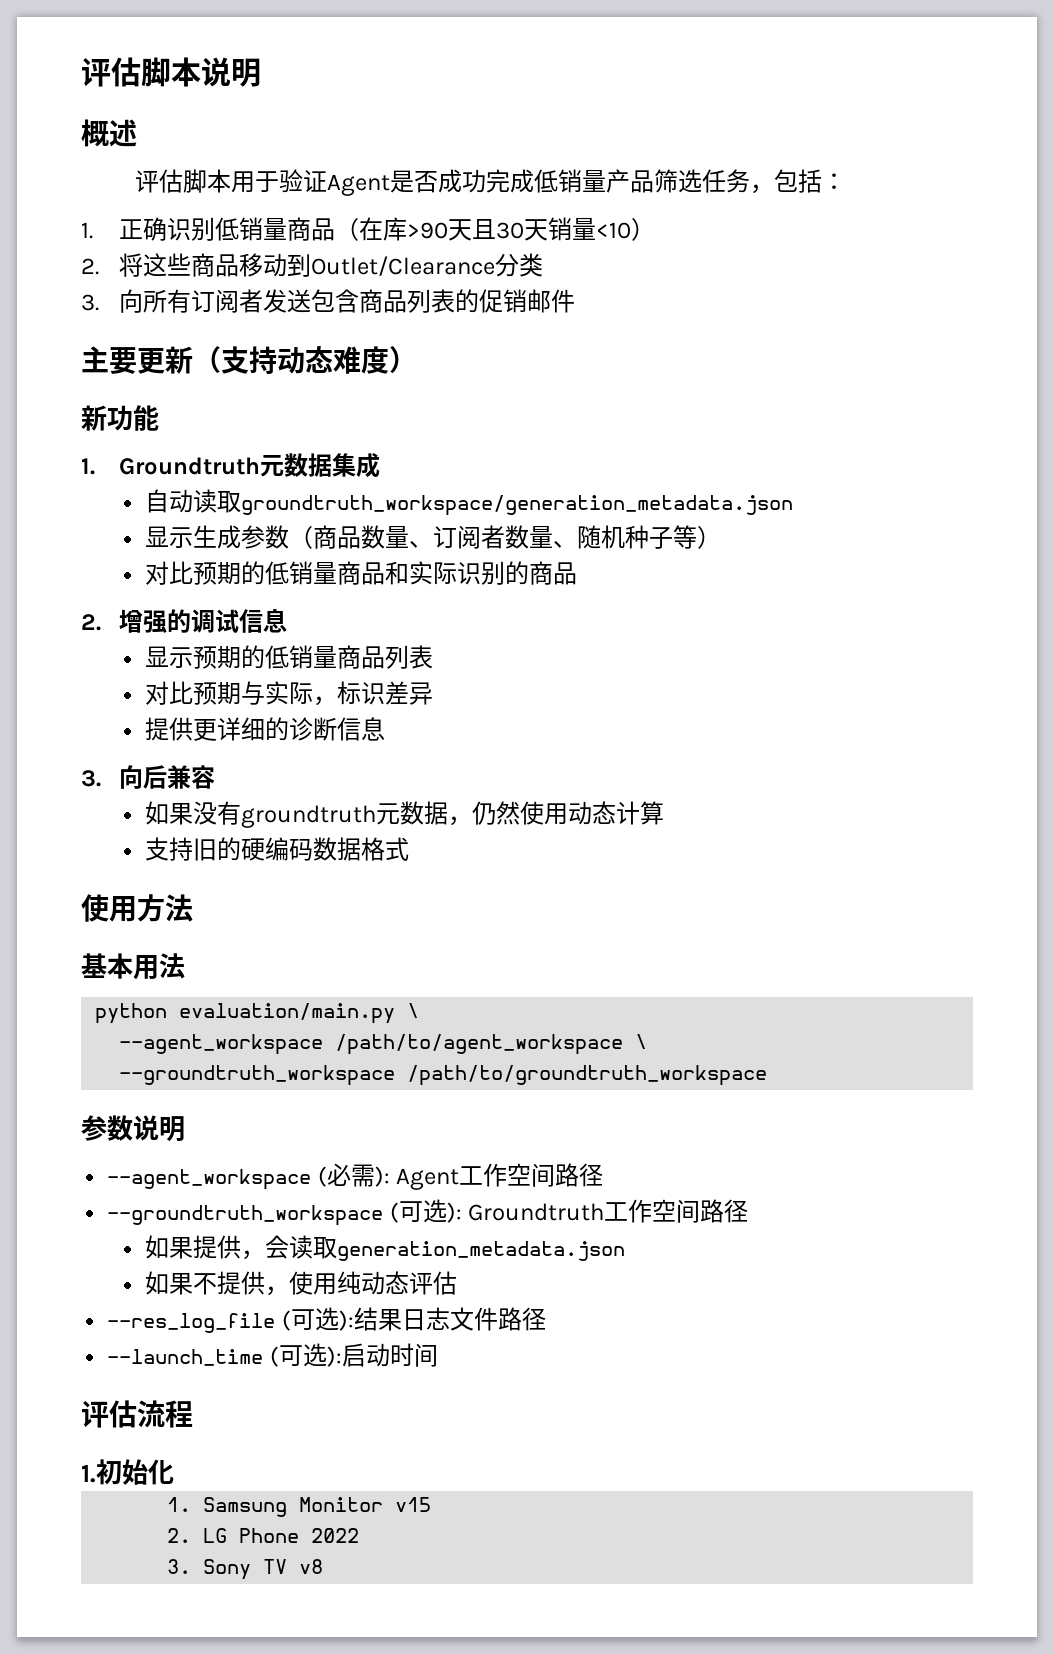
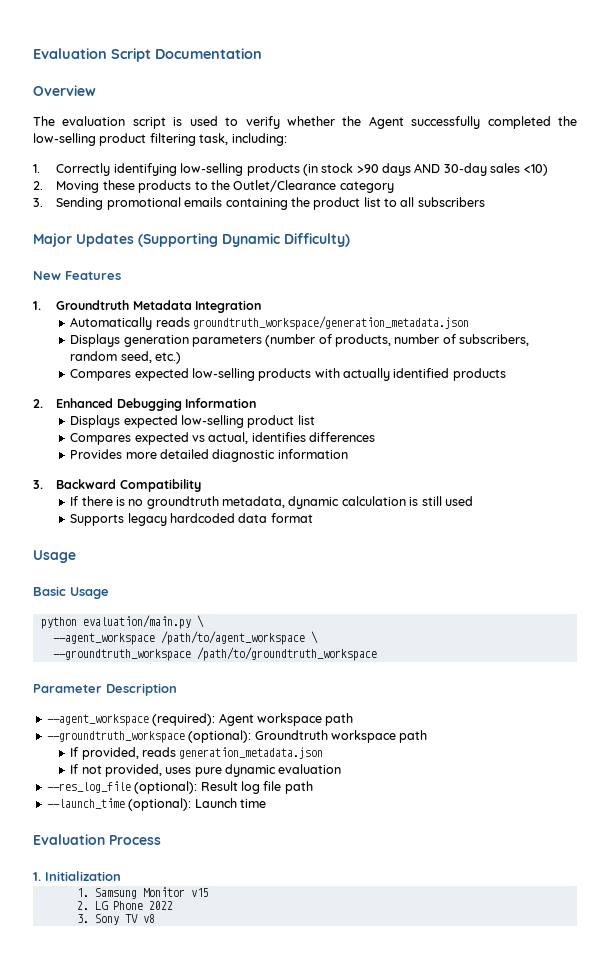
[81,57,261,87] [81,119,137,147] [134,169,846,196] [81,217,655,241] [81,253,543,277] [81,289,575,313] [81,346,417,374] [81,405,159,431] [81,453,380,478] [145,489,794,516] [145,525,722,549] [145,561,578,585] [81,608,287,633] [145,645,434,669] [145,681,434,706] [145,717,386,741] [81,765,215,789] [145,801,665,828] [145,837,410,861] [81,894,193,922] [81,953,185,980] 评估脚本说明 // 概述 // 评估脚本用于验证Agent是否成功完成低销量产品筛选任务，包括： // 1.正确识别低销量商品（在库>90天且30天销量<10） // 2.将这些商品移动到Outlet/Clearance分类 // 3.向所有订阅者发送包含商品列表的促销邮件 // 主要更新（支持动态难度） // 新功能 // 1. Groundtruth元数据集成 // 自动读取groundtruth_workspace/generation_metadata.json // 显示生成参数（商品数量、订阅者数量、随机种子等） // 对比预期的低销量商品和实际识别的商品 // 2.增强的调试信息 // 显示预期的低销量商品列表 // 对比预期与实际，标识差异 // 提供更详细的诊断信息 // 3.向后兼容 // 如果没有groundtruth元数据，仍然使用动态计算 // 支持旧的硬编码数据格式 // 使用方法 // 基本用法 -> [33,48,262,62] [33,85,96,96] [33,116,577,129] [33,133,287,146] [33,163,548,176] [33,180,394,193] [33,197,485,210] [33,233,350,247] [33,271,121,280] [33,300,262,313] [70,316,469,330] [70,334,530,347] [70,351,181,364] [70,368,506,381] [33,398,257,411] [70,415,315,428] [70,432,376,445] [70,449,348,462] [33,479,201,492] [70,496,473,509] [70,513,313,526] [33,550,76,563] [33,586,109,599] Evaluation Script Documentation // Overview // The evaluation script is used to verify whether the Agent successfully completed the low-selling product filtering task, including: // 1. Correctly identifying low-selling products (in stock >90 days AND 30-day sales <10) // 2. Moving these products to the Outlet/Clearance category // 3. Sending promotional emails containing the product list to all subscribers // Major Updates (Supporting Dynamic Difficulty) // New Features // 1. Groundtruth Metadata Integration // Automatically reads groundtruth_workspace/generation_metadata.json // Displays generation parameters (number of products, number of subscribers, random seed, etc.) // Compares expected low-selling products with actually identified products // 2. Enhanced Debugging Information // Displays expected low-selling product list // Compares expected vs actual, identifies differences // Provides more detailed diagnostic information // 3. Backward Compatibility // If there is no groundtruth metadata, dynamic calculation is still used // Supports legacy hardcoded data format // Usage // Basic Usage
[81,1115,185,1142] [107,1163,604,1190] [107,1199,749,1226] [145,1235,626,1261] [145,1271,458,1296] [107,1307,546,1333] [107,1343,438,1367] [81,1400,193,1428] [81,1459,174,1485] 参数说明 // --agent_workspace (必需): Agent工作空间路径 // --groundtruth_workspace (可选): Groundtruth工作空间路径 // 如果提供，会读取generation_metadata.json // 如果不提供，使用纯动态评估 // --res_log_file (可选):结果日志文件路径 // --launch_time (可选):启动时间 // 评估流程 // 1.初始化 -> [33,683,177,696] [46,713,354,726] [46,730,428,743] [70,747,324,760] [70,764,342,777] [46,781,313,794] [46,798,266,811] [33,834,161,845] [33,871,121,881] Parameter Description // --agent_workspace (required): Agent workspace path // --groundtruth_workspace (optional): Groundtruth workspace path // If provided, reads generation_metadata.json // If not provided, uses pure dynamic evaluation // --res_log_file (optional): Result log file path // --launch_time (optional): Launch time // Evaluation Process // 1. Initialization

